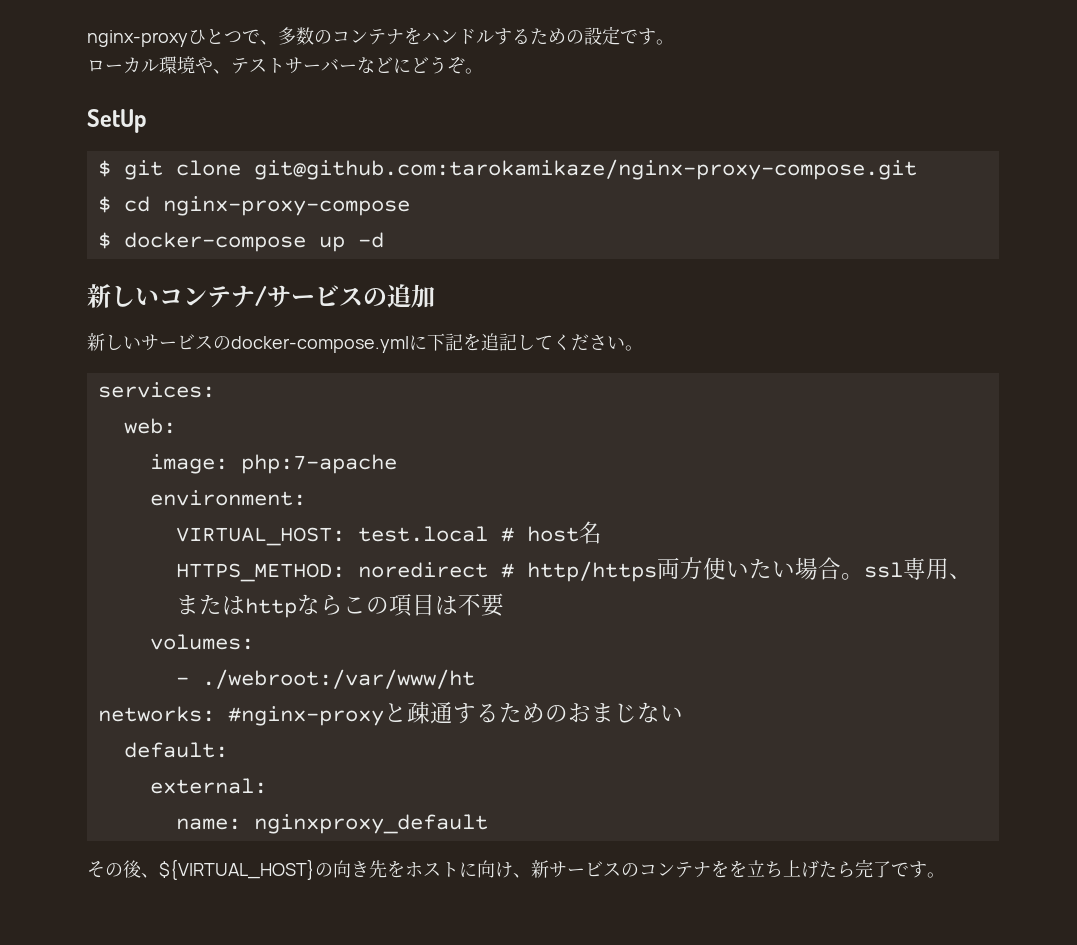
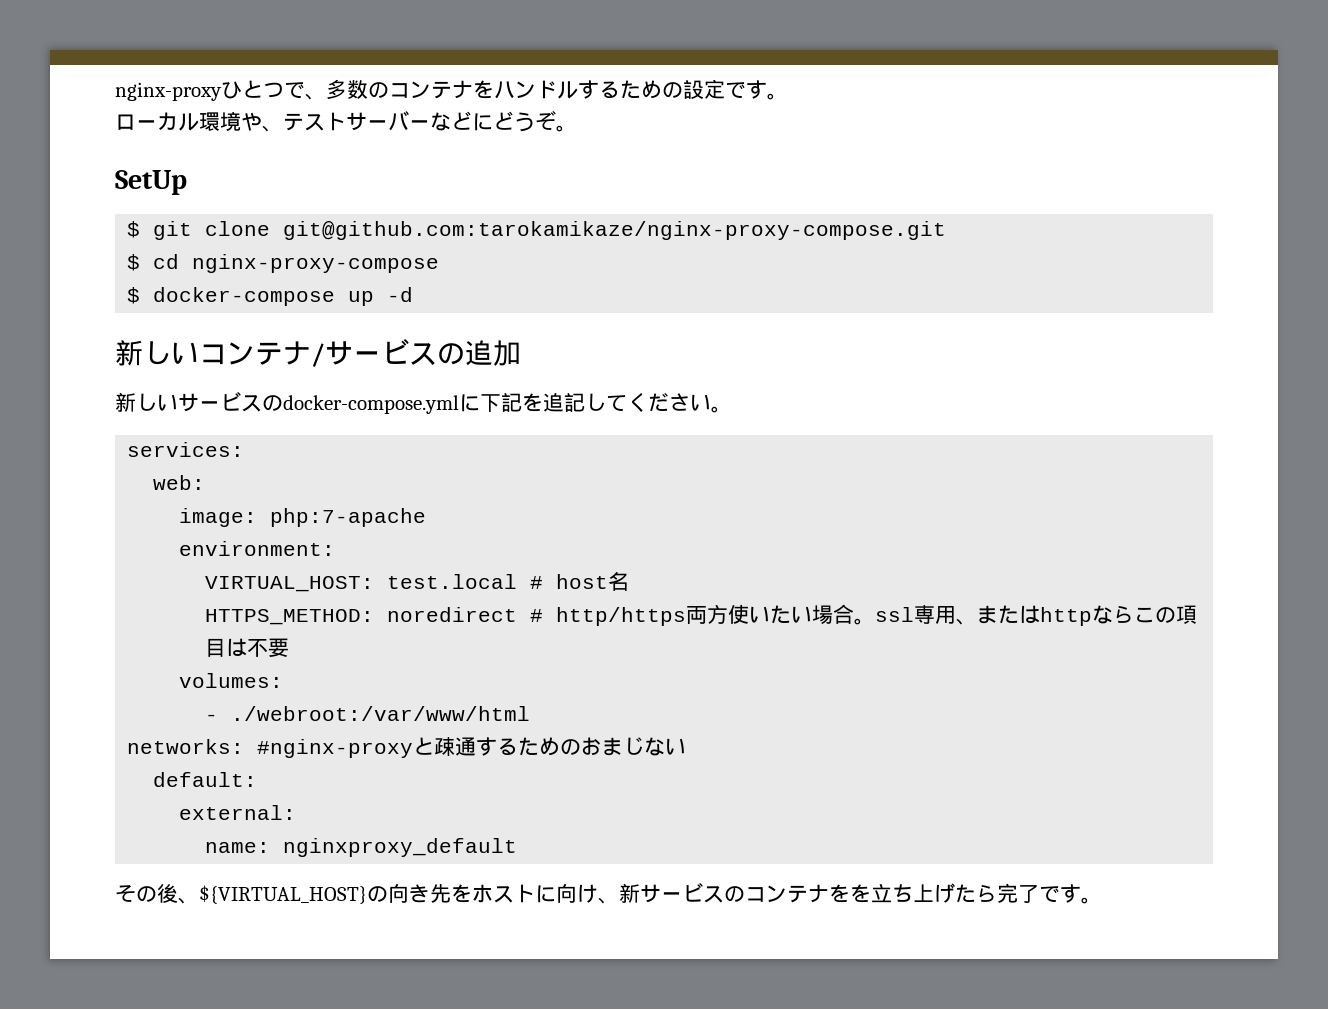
[201,669,475,689] ./webroot:/var/www/ht -> [231,706,531,721] ./webroot:/var/www/html

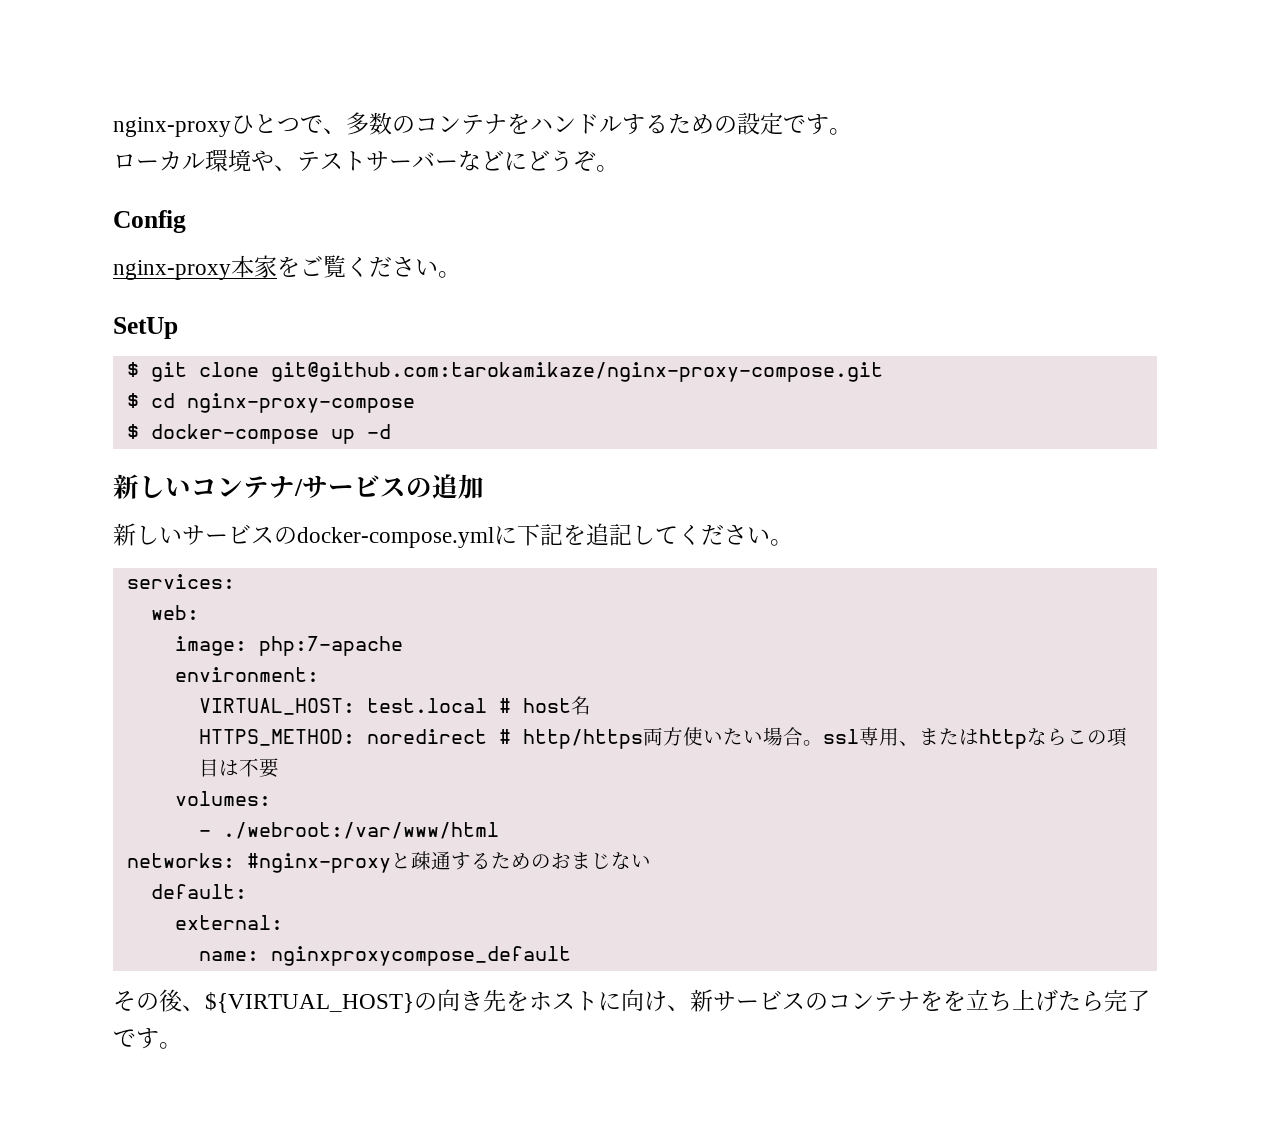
(577, 128) none -> [113,210,186,233] [113,255,461,280] // Config // nginx-proxy本家をご覧ください。
[283,838,518,857] nginxproxy_default -> [270,946,571,966] nginxproxycompose_default

